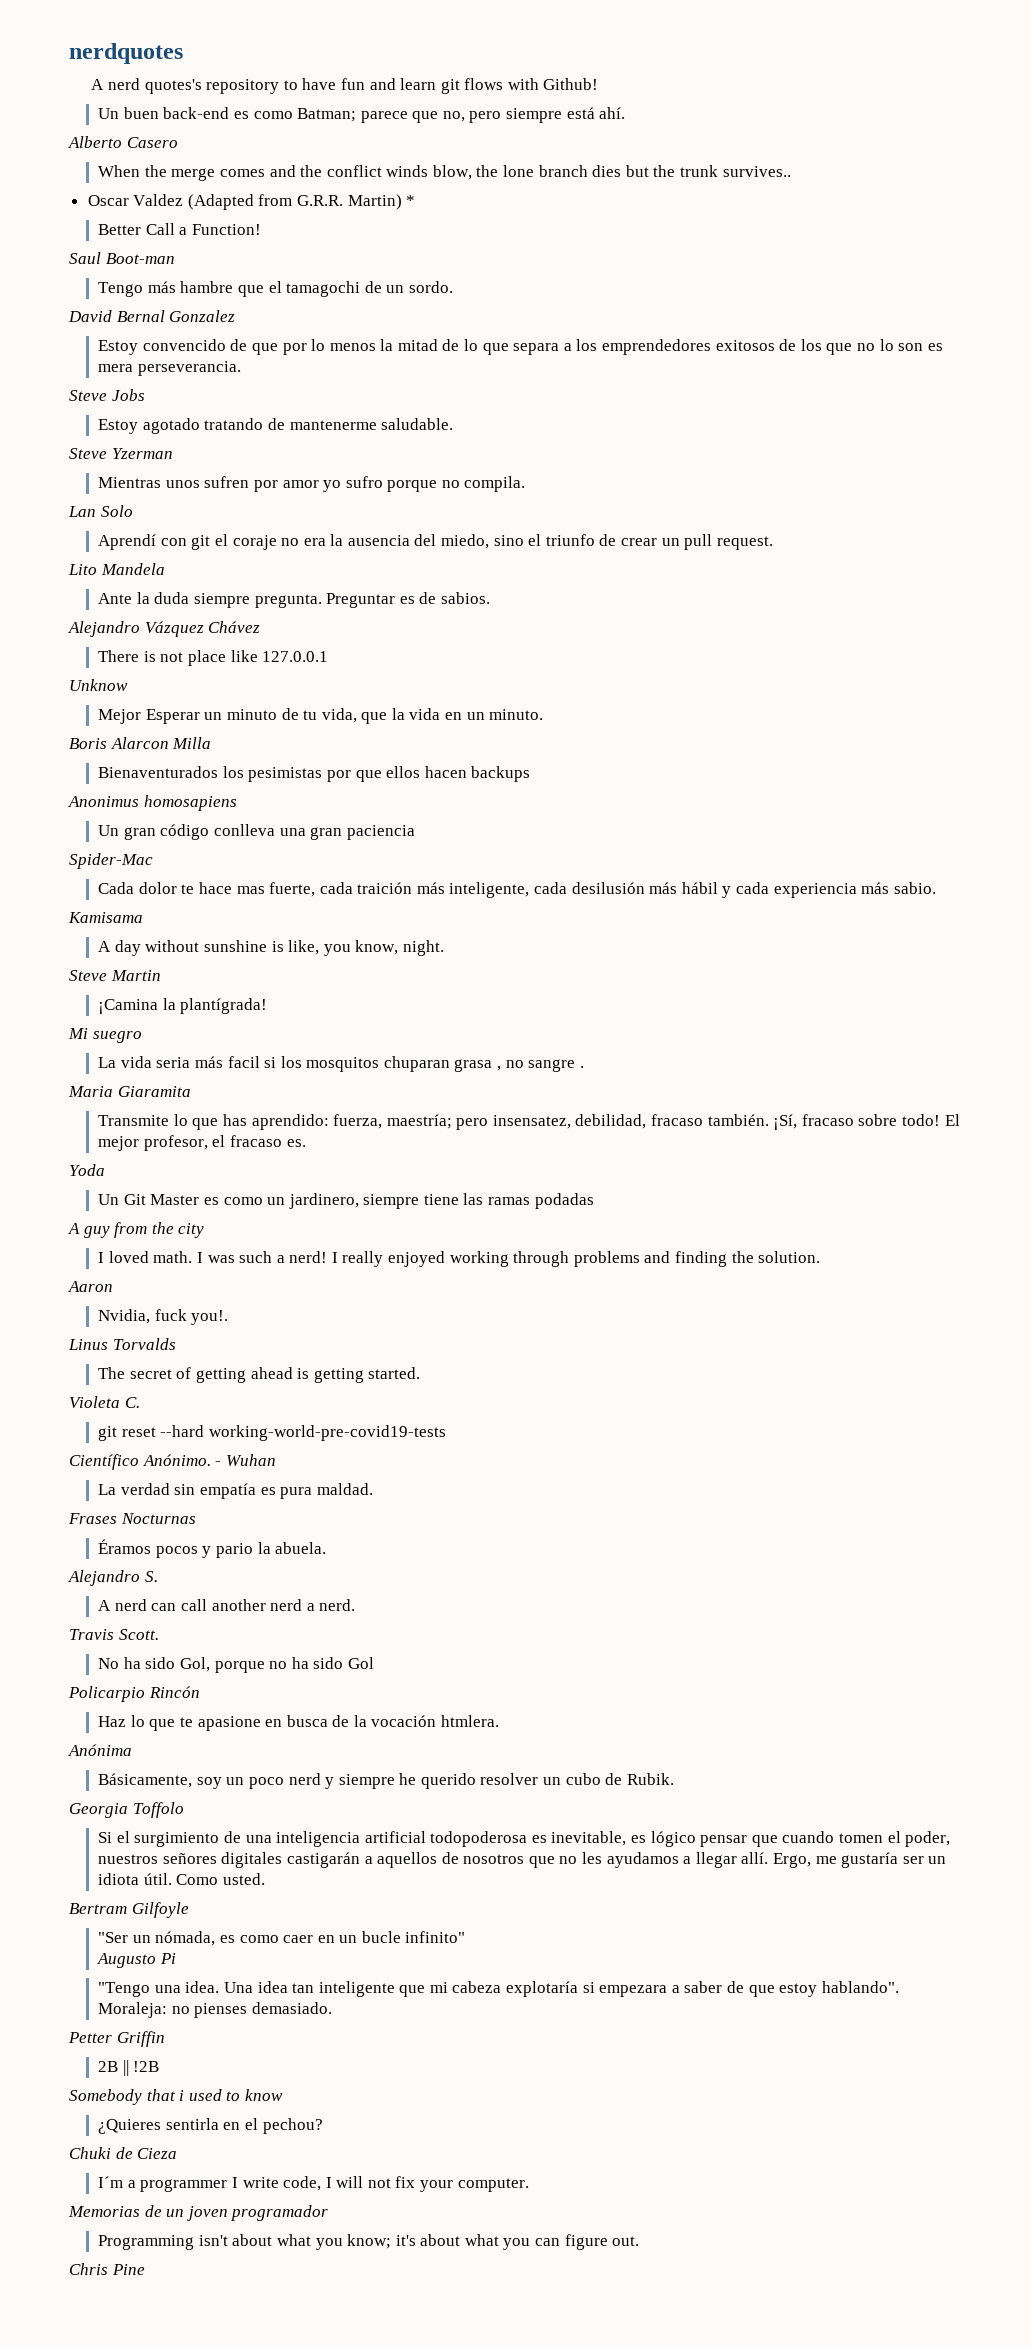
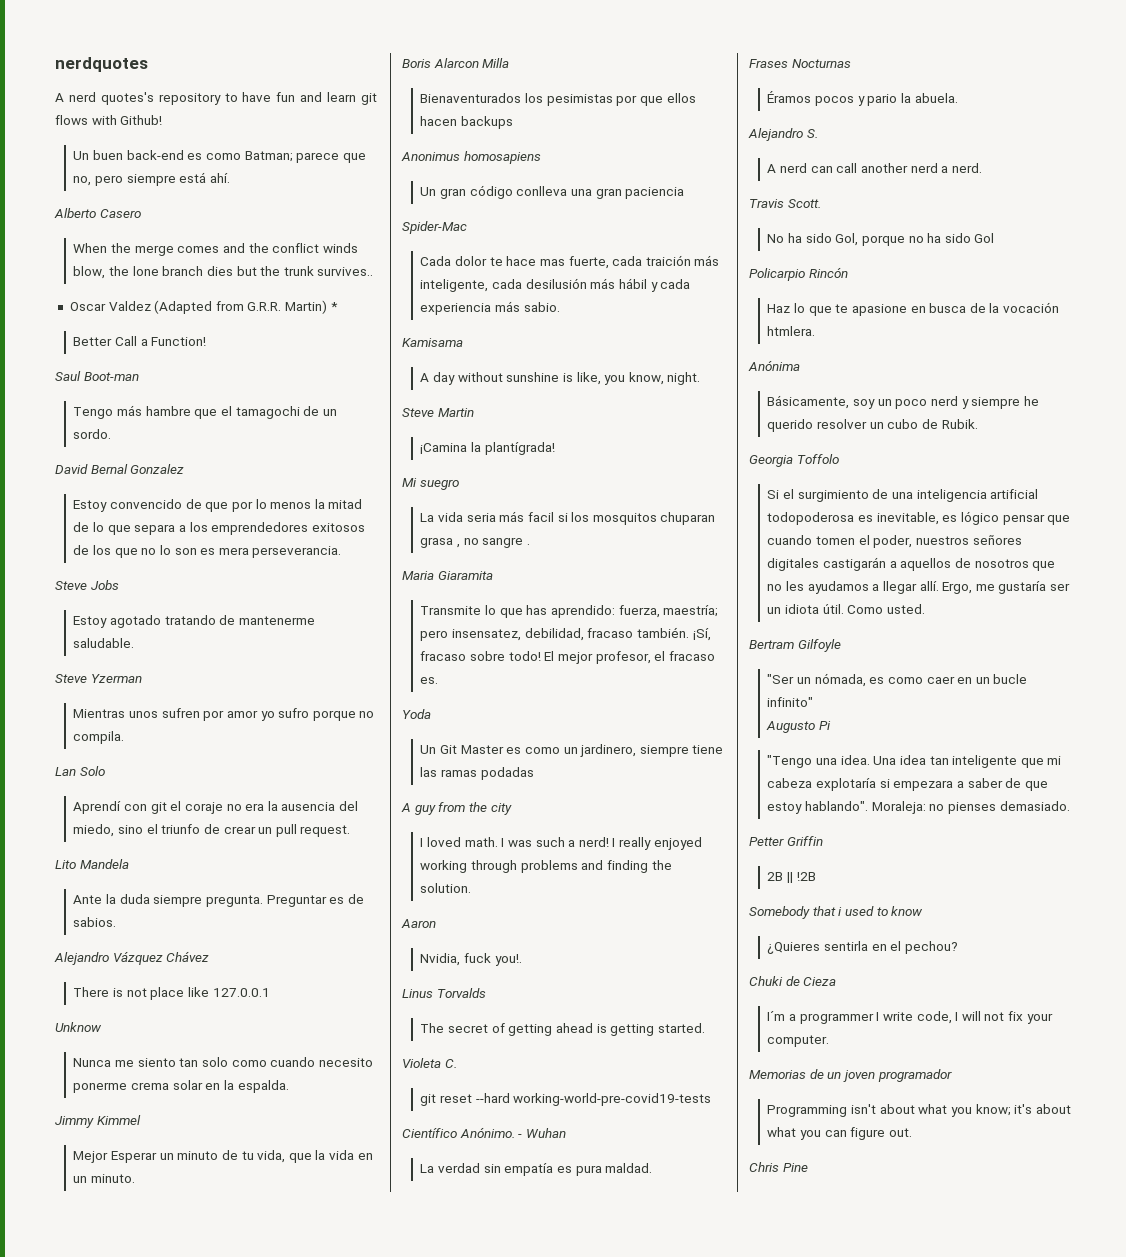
(128, 685) none -> [73,1057,373,1067] [73,1080,289,1093] [55,1115,141,1128] // Nunca me siento tan solo como cuando necesito ponerme crema solar en la espalda. // Jimmy Kimmel

